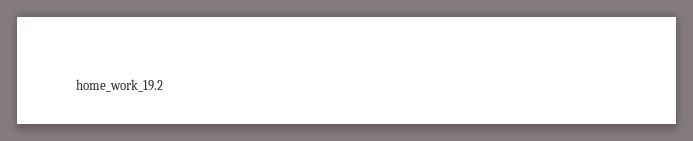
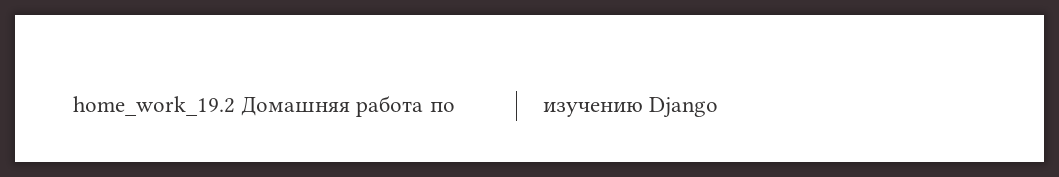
(163, 85) none -> [241,95,719,118] Домашняя работа по изучению Django

